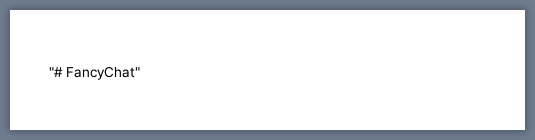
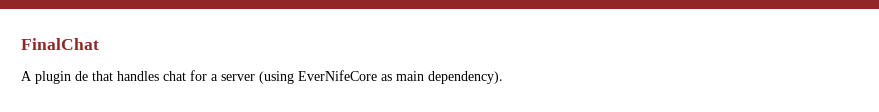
[49,66,140,80] "# FancyChat" -> [21,38,99,50] [21,70,503,84] FinalChat // A plugin de that handles chat for a server (using EverNifeCore as main dependency).

